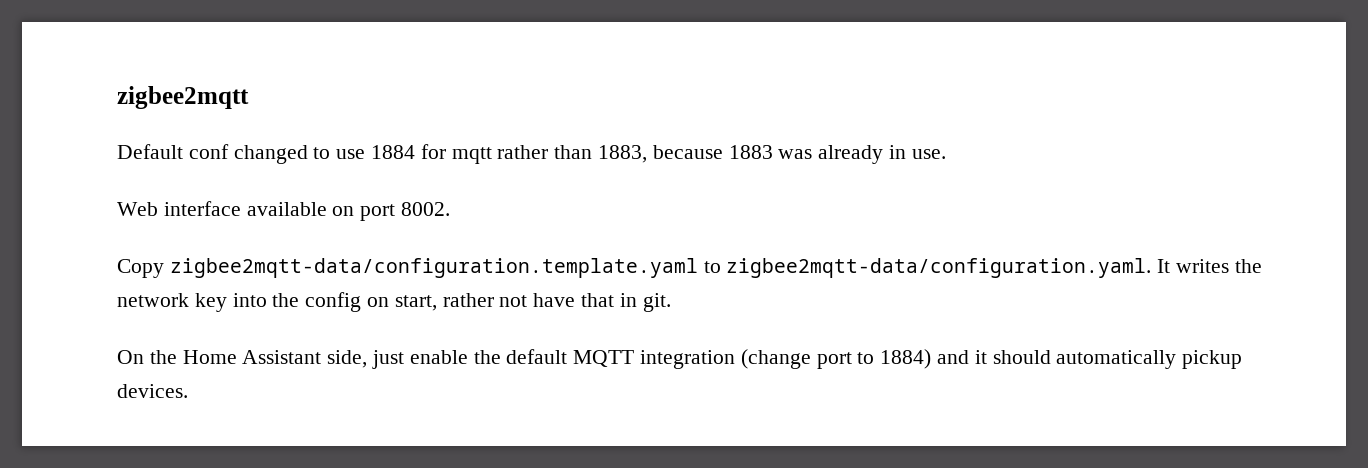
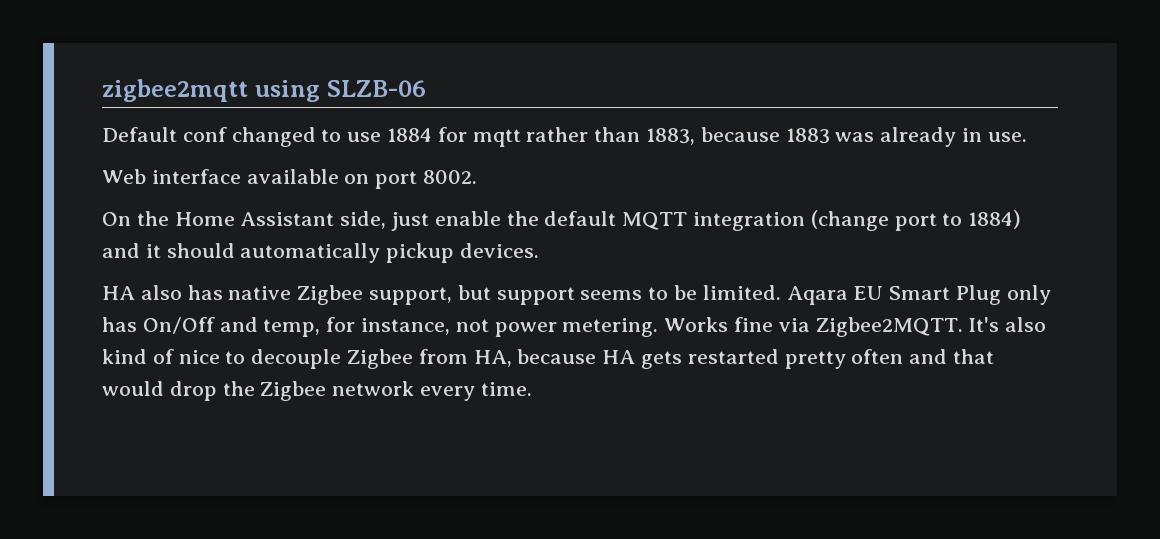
(249, 97) none -> [254,80,426,102] using SLZB-06
[117,258,1262,278] [117,292,671,312] // Copy zigbee2mqtt-data/configuration.template.yaml to zigbee2mqtt-data/configuration.yaml. It writes the network key into the config on start, rather not have that in git. -> (478, 177) none
(188, 391) none -> [102,285,1051,305] [102,317,1047,337] [102,349,995,369] [102,381,532,401] // HA also has native Zigbee support, but support seems to be limited. Aqara EU Smart Plug only has On/Off and temp, for instance, not power metering. Works fine via Zigbee2MQTT. It's also kind of nice to decouple Zigbee from HA, because HA gets restarted pretty often and that would drop the Zigbee network every time.

